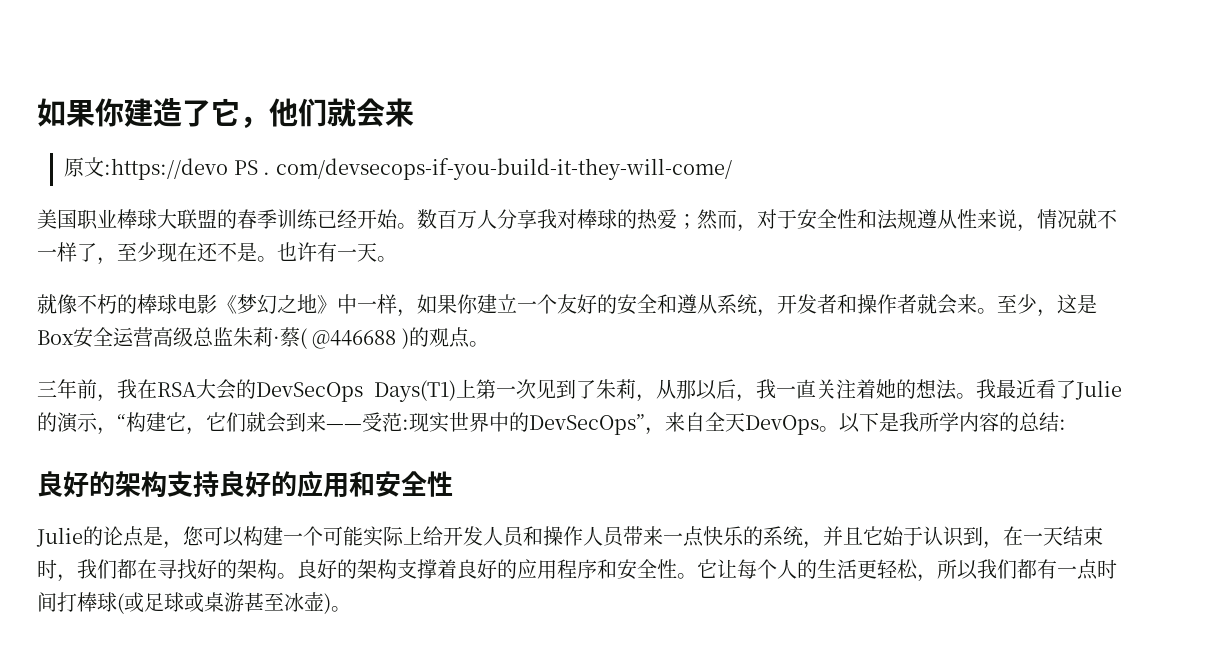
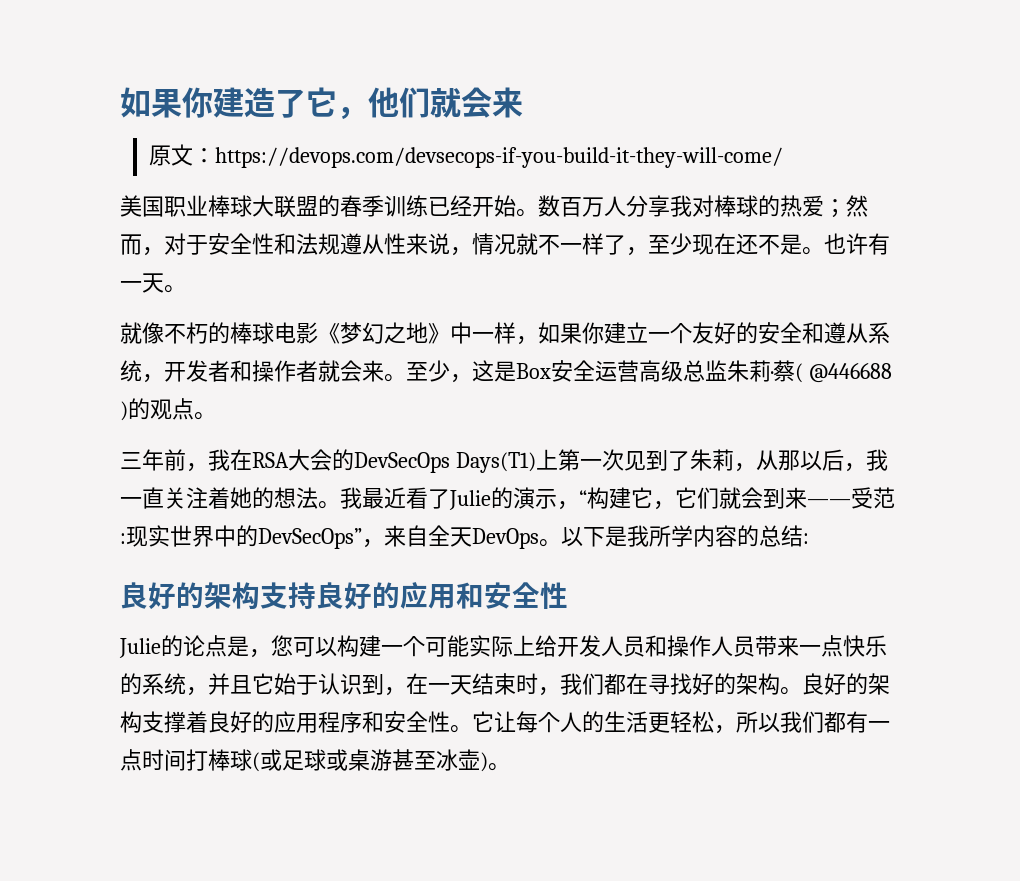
[104,158,732,180] :https://devo PS . com/devsecops-if-you-build-it-they-will-come/ -> [192,147,783,168] ：https://devops.com/devsecops-if-you-build-it-they-will-come/

